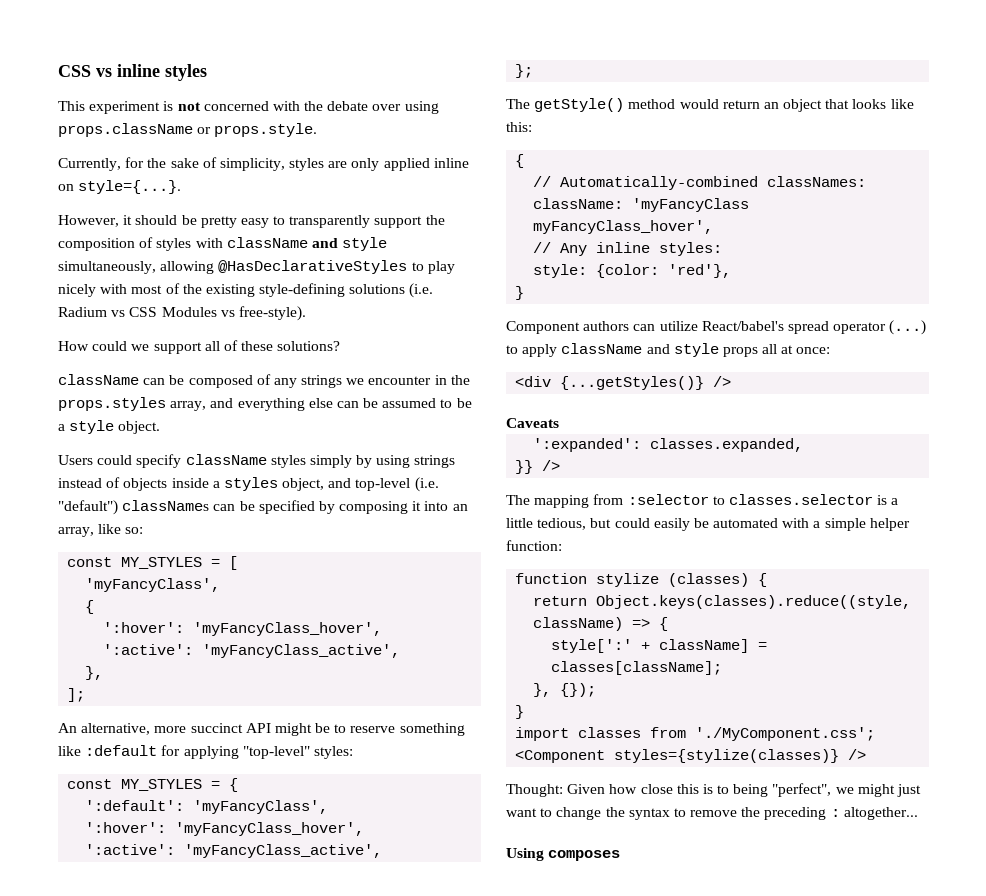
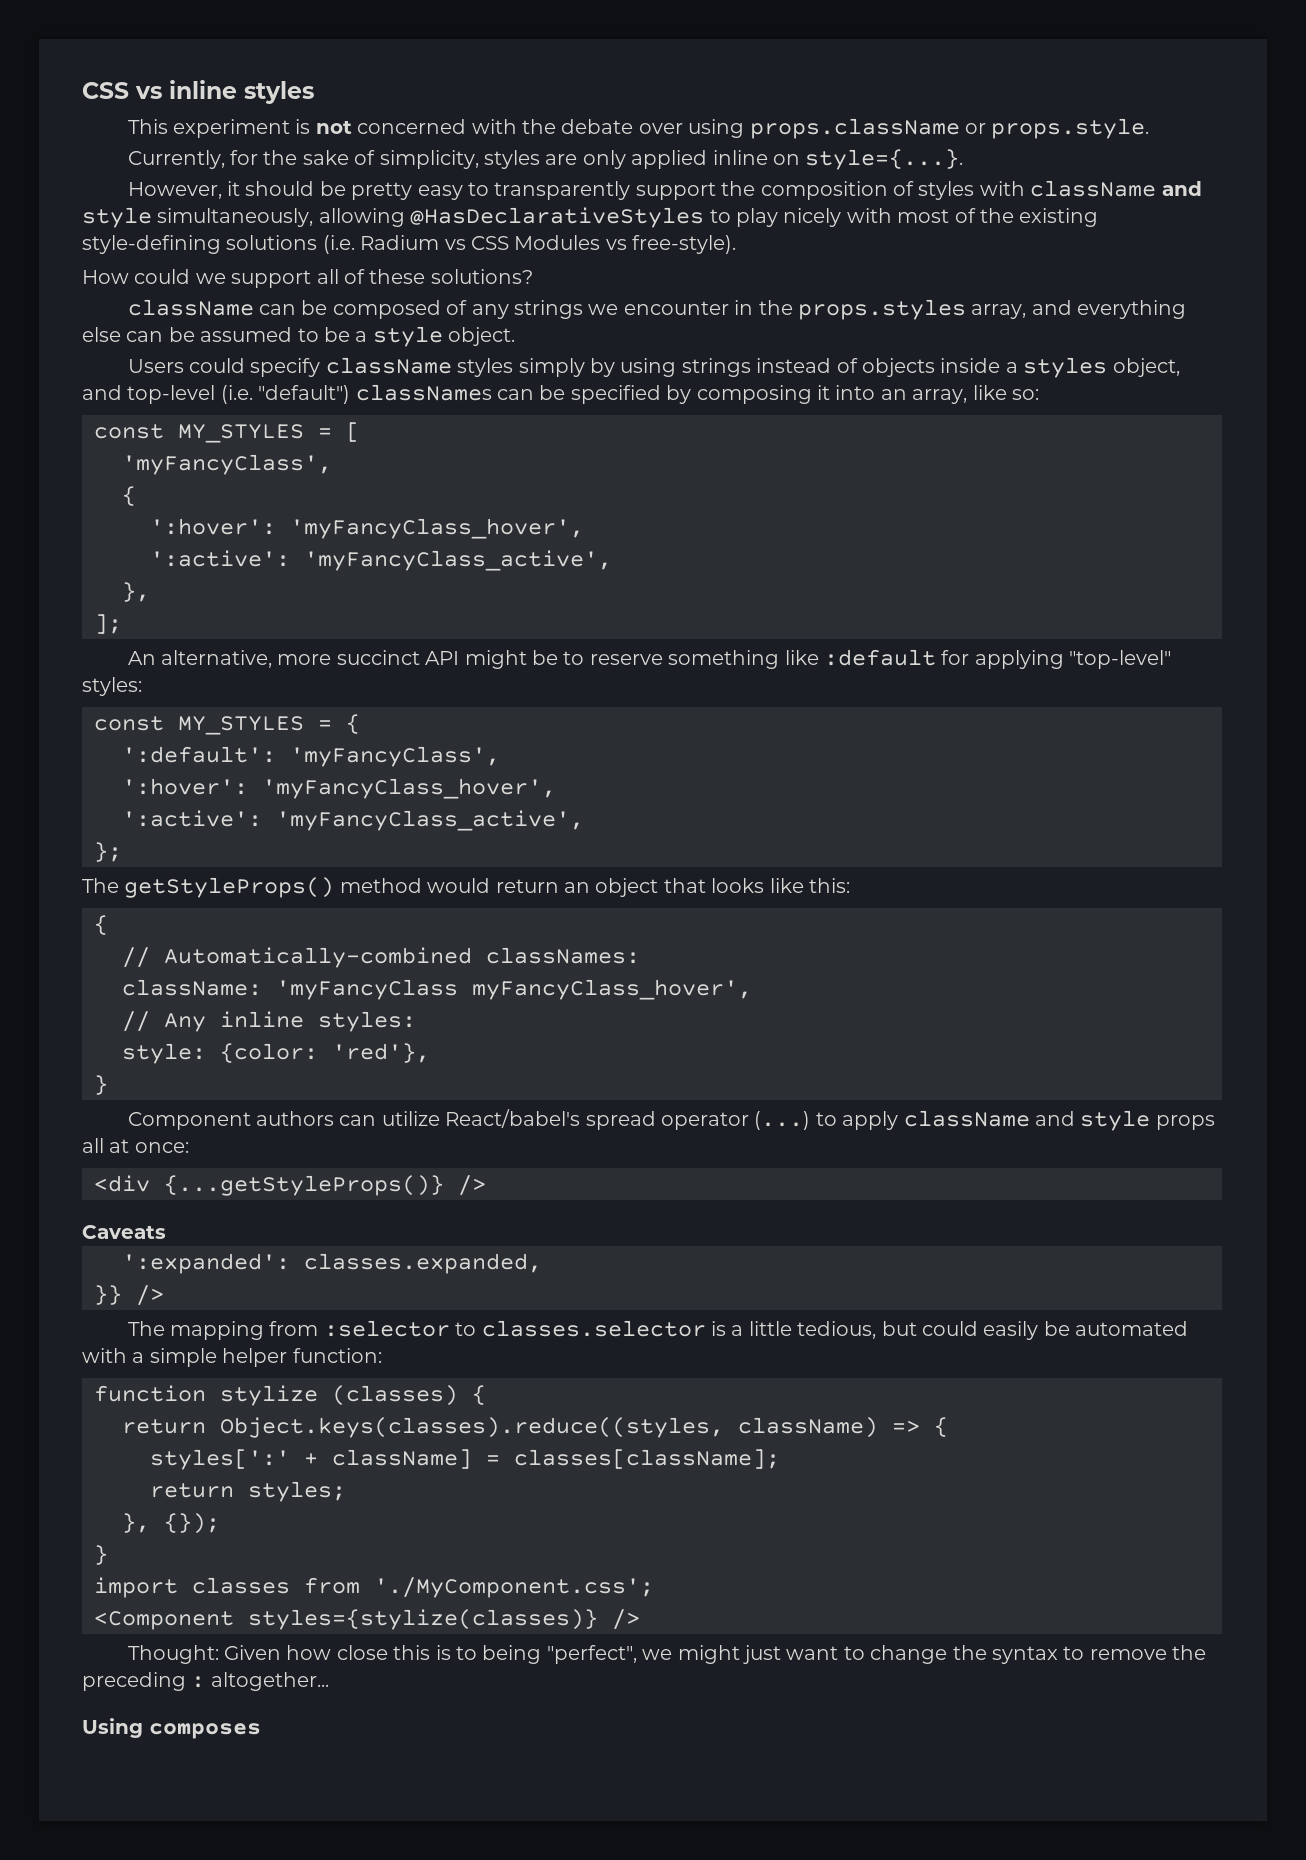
[534,98,625,112] getStyle() -> [124,877,335,898] getStyleProps()
[560,376,705,390] {...getStyles()} -> [164,1175,444,1196] {...getStyleProps()}
[596,595,912,609] Object.keys(classes).reduce((style, -> [220,1417,724,1438] Object.keys(classes).reduce((styles,
[551,639,633,653] style[':' -> [150,1449,290,1470] styles[':'
(723, 668) none -> [150,1481,346,1502] // return styles;

